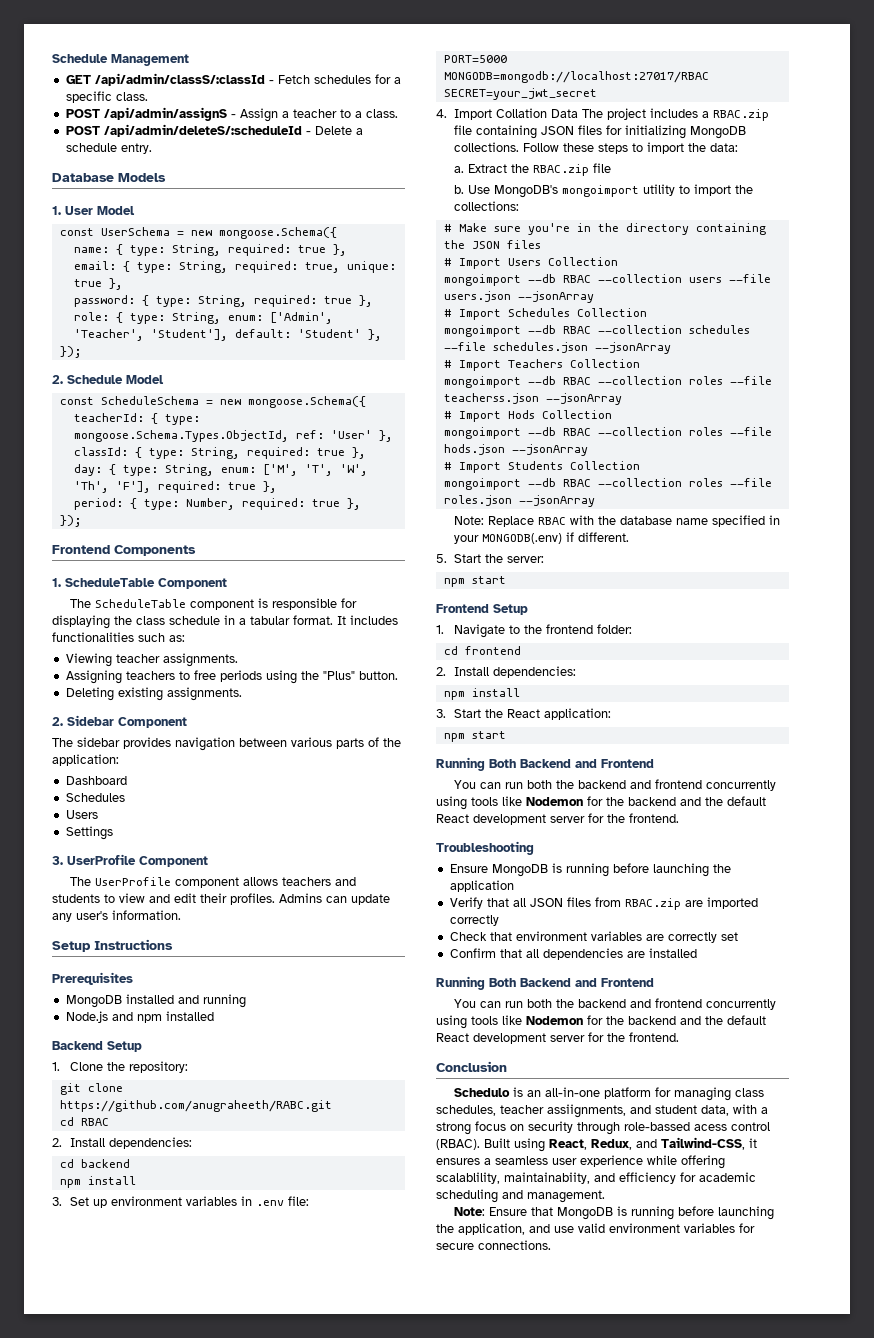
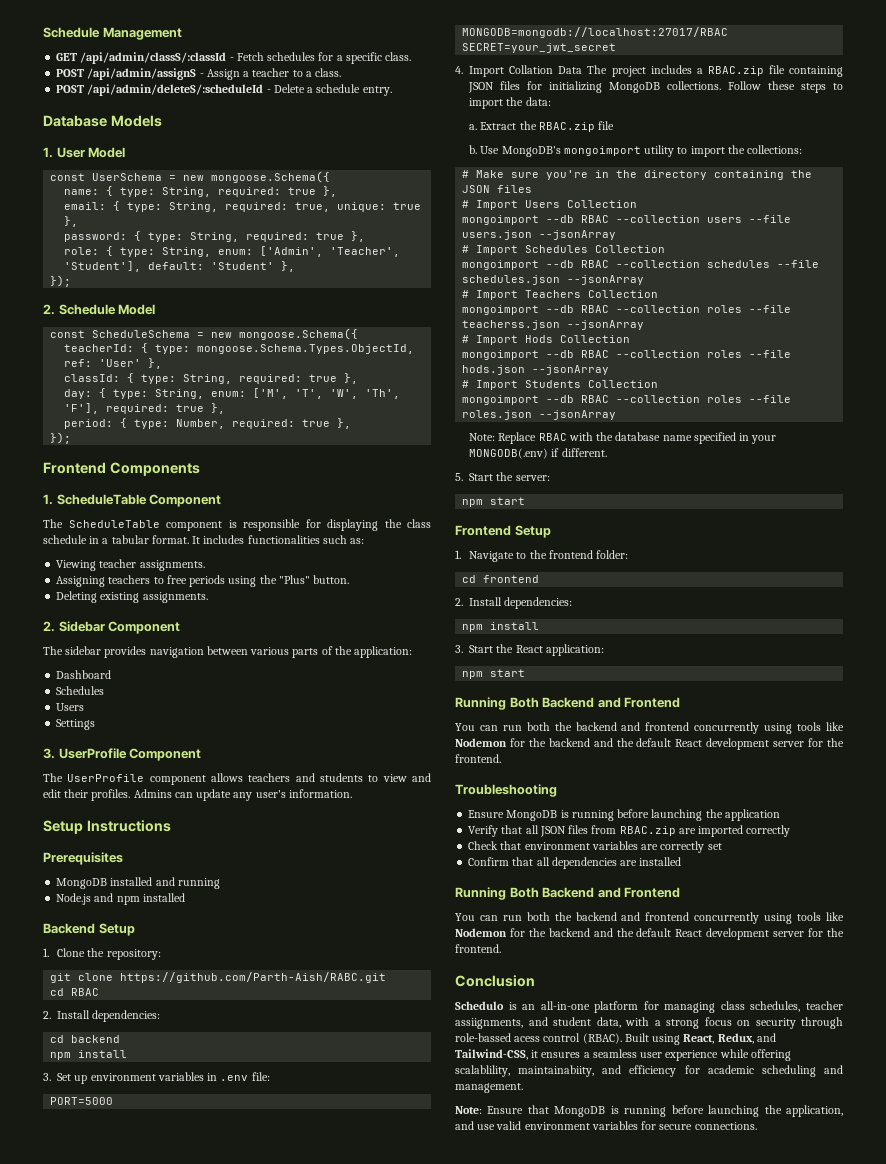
[59,1100,332,1112] https://github.com/anugraheeth/RABC.git -> [120,972,387,983] https://github.com/Parth-Aish/RABC.git

